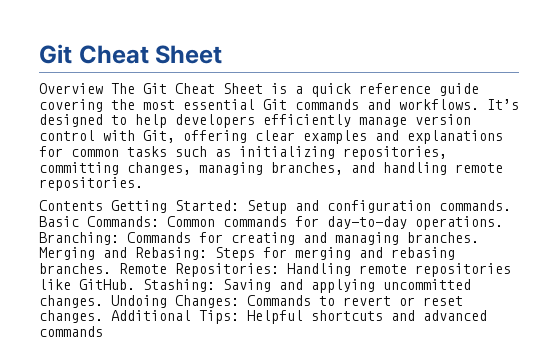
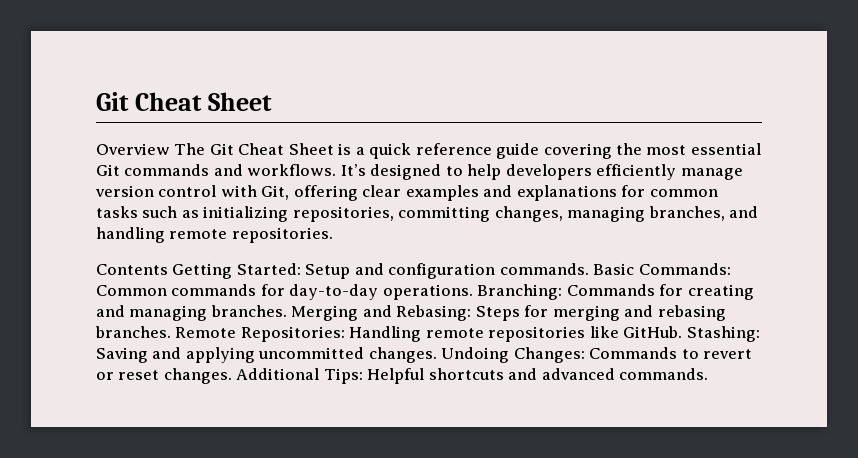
[39,326,103,337] commands -> [619,368,709,380] commands.

